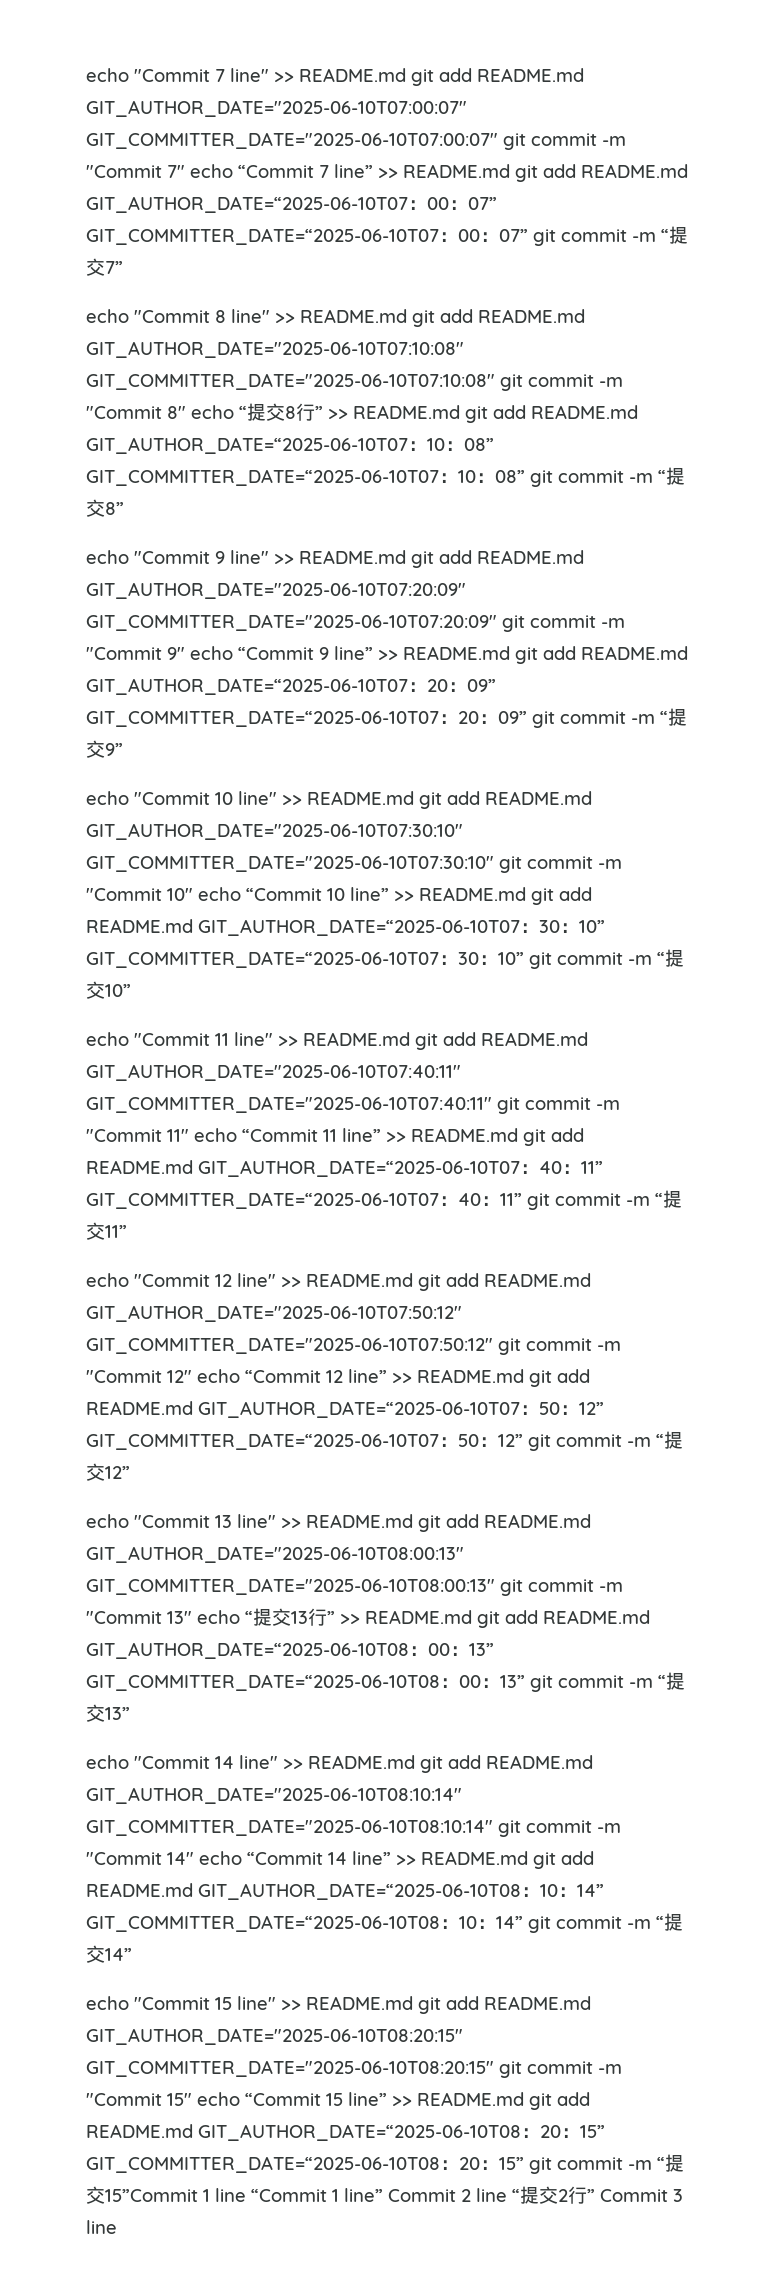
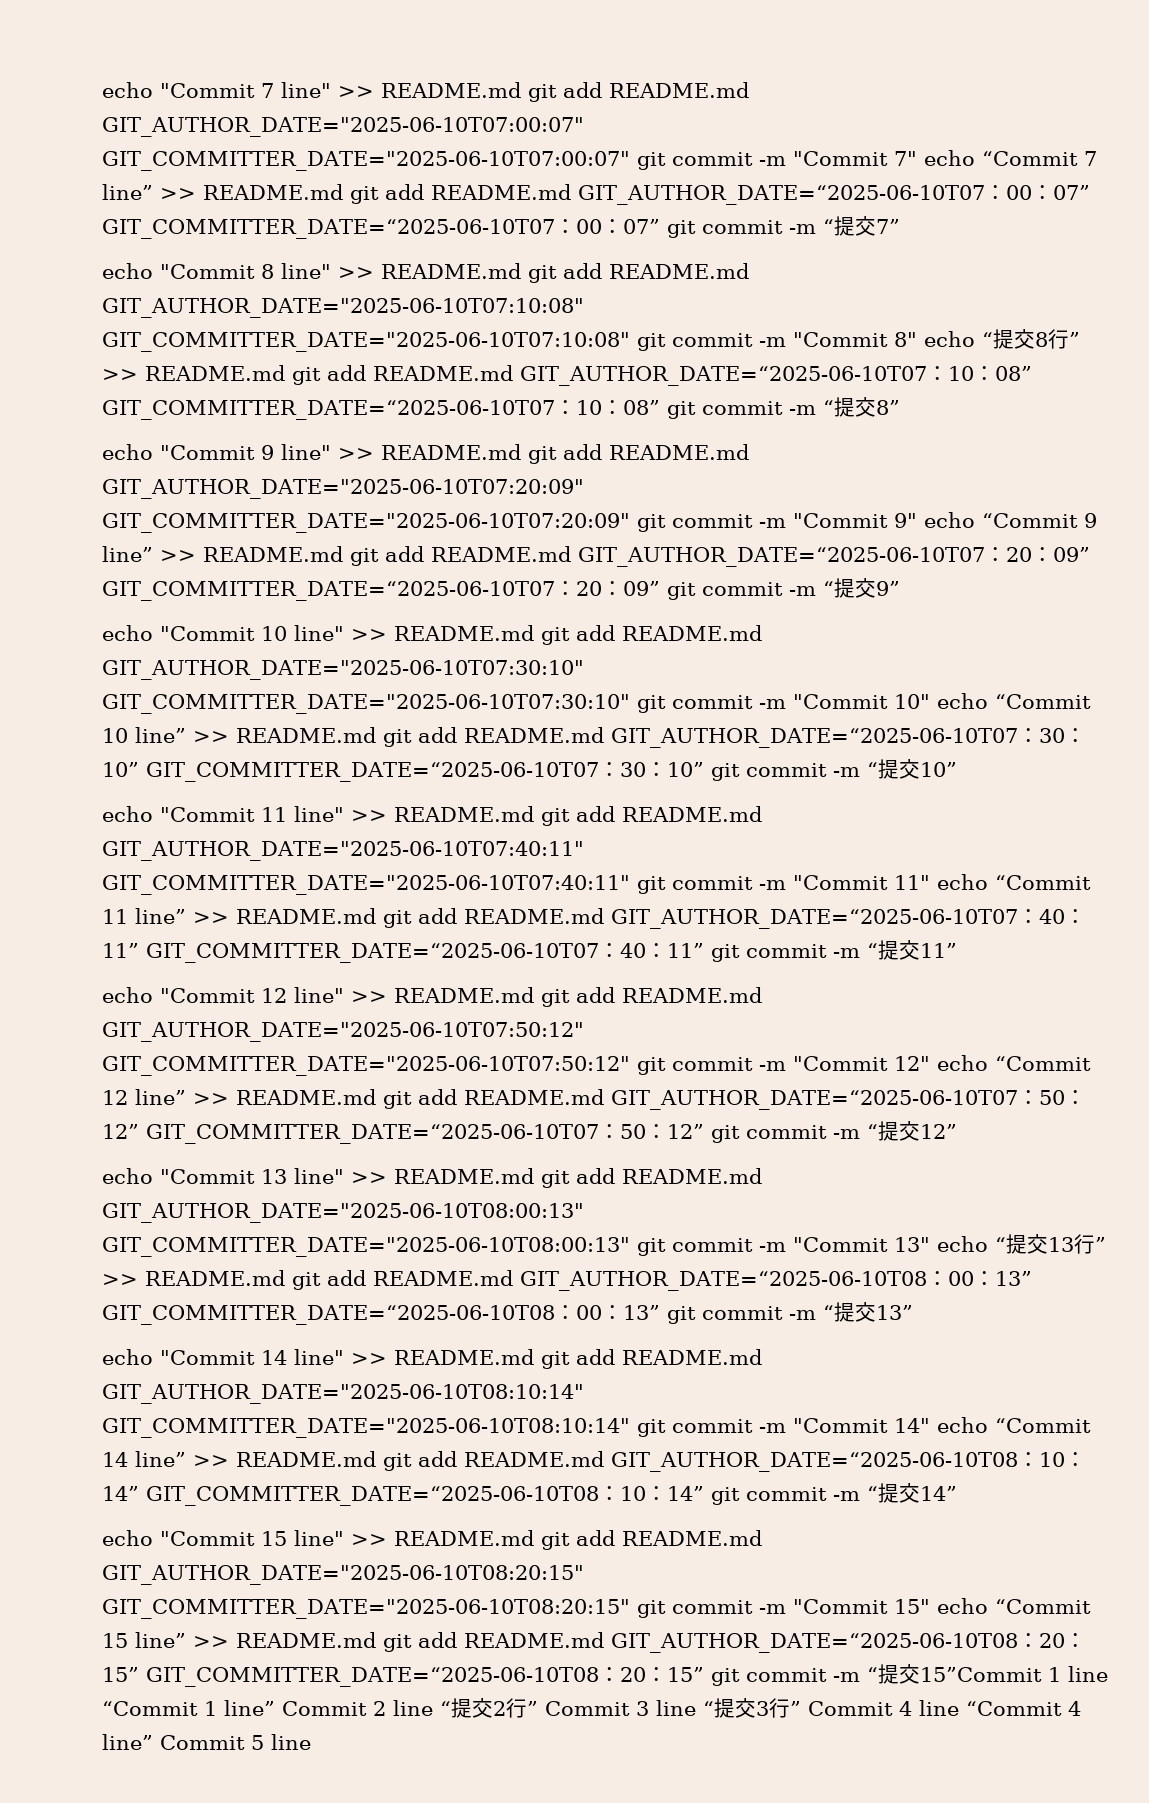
(117, 2227) none -> [703,1698,1081,1718] [102,1734,311,1750] “提交3行” Commit 4 line “Commit 4 line” Commit 5 line

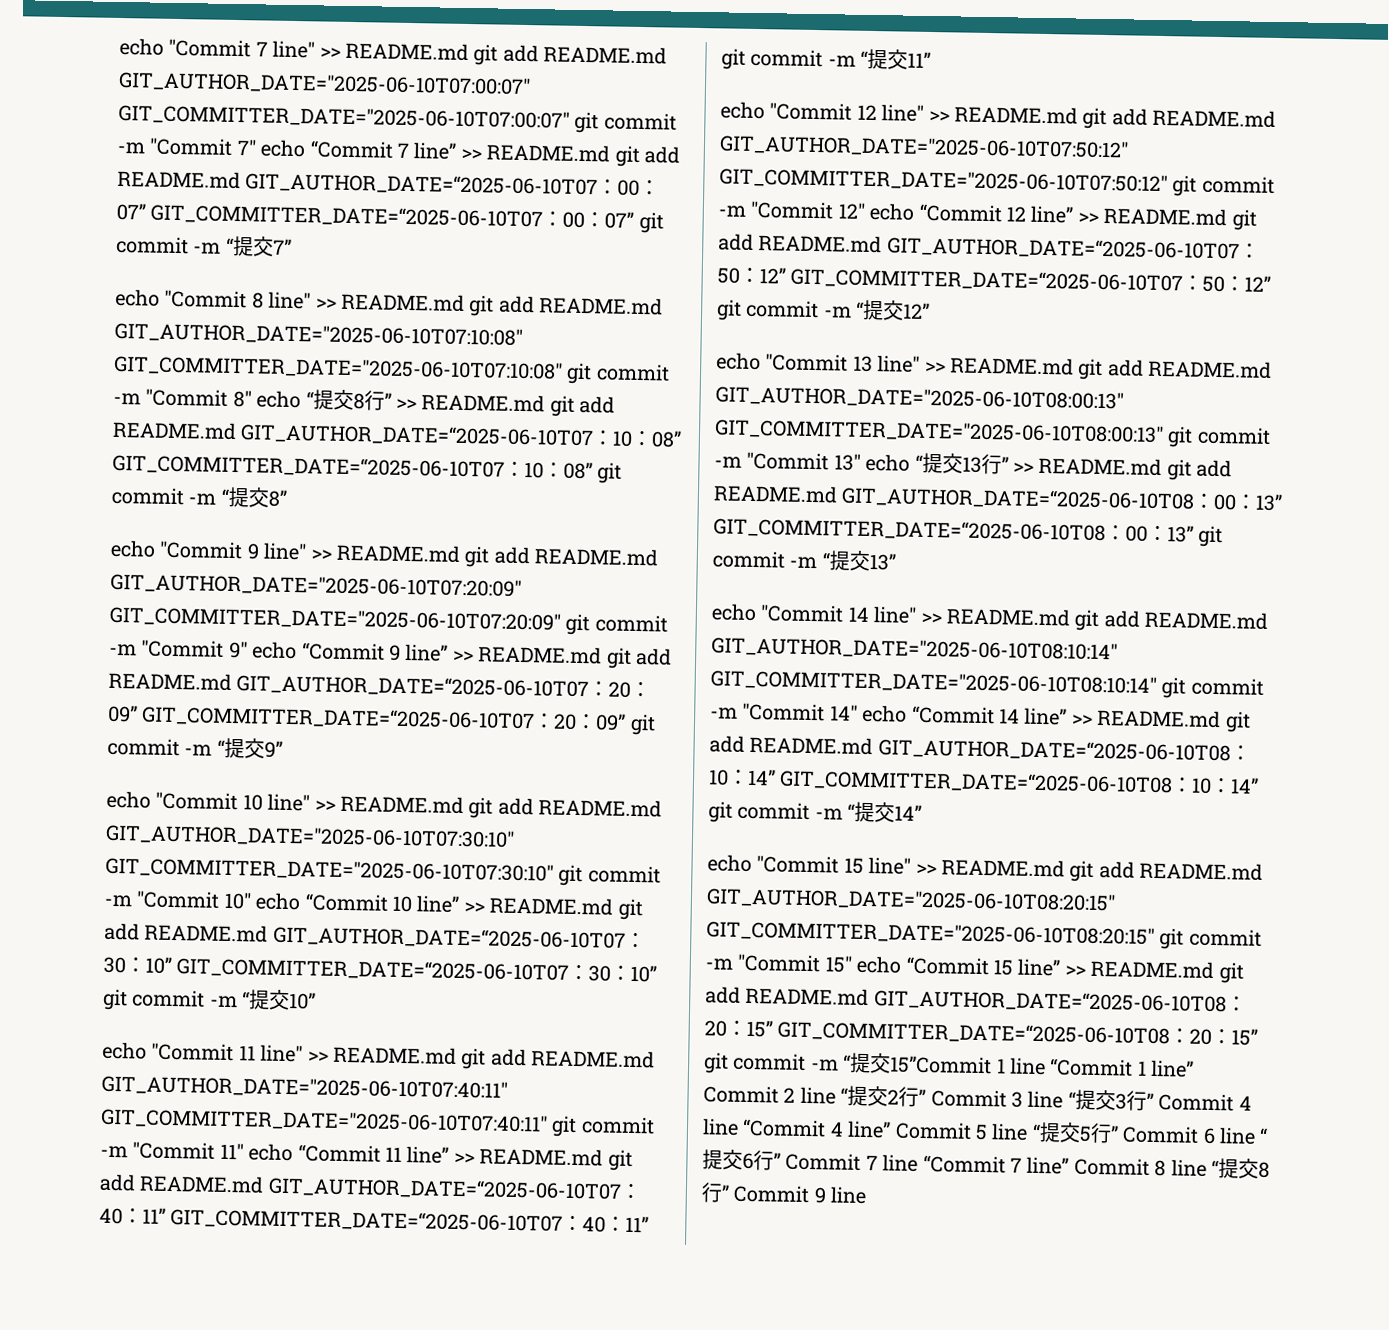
(311, 1742) none -> [1031,1122,1269,1145] [702,1149,1270,1179] [701,1182,868,1205] “提交5行” Commit 6 line “提交6行” Commit 7 line “Commit 7 line” Commit 8 line “提交8行” Commit 9 line

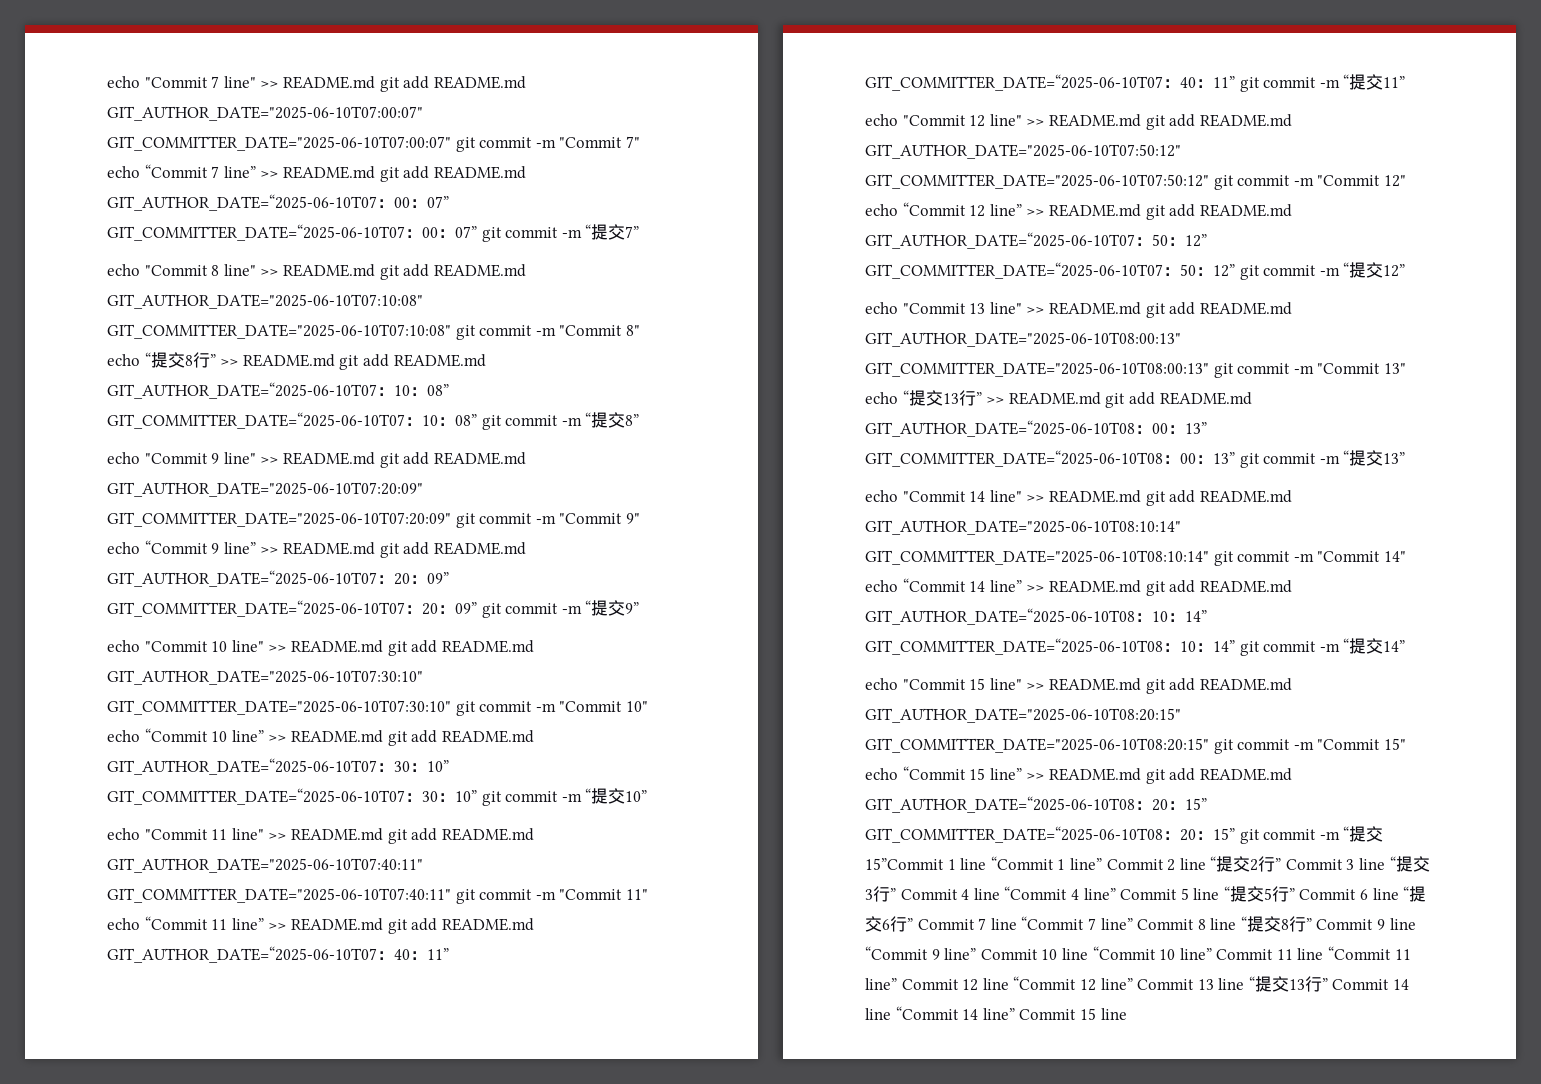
(868, 1195) none -> [865,946,1411,960] [865,976,1410,992] [865,1006,1127,1020] “Commit 9 line” Commit 10 line “Commit 10 line” Commit 11 line “Commit 11 line” Commit 12 line “Commit 12 line” Commit 13 line “提交13行” Commit 14 line “Commit 14 line” Commit 15 line

